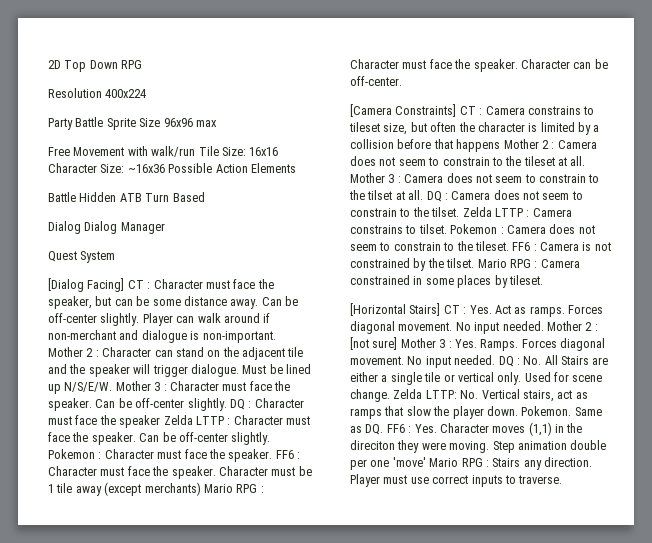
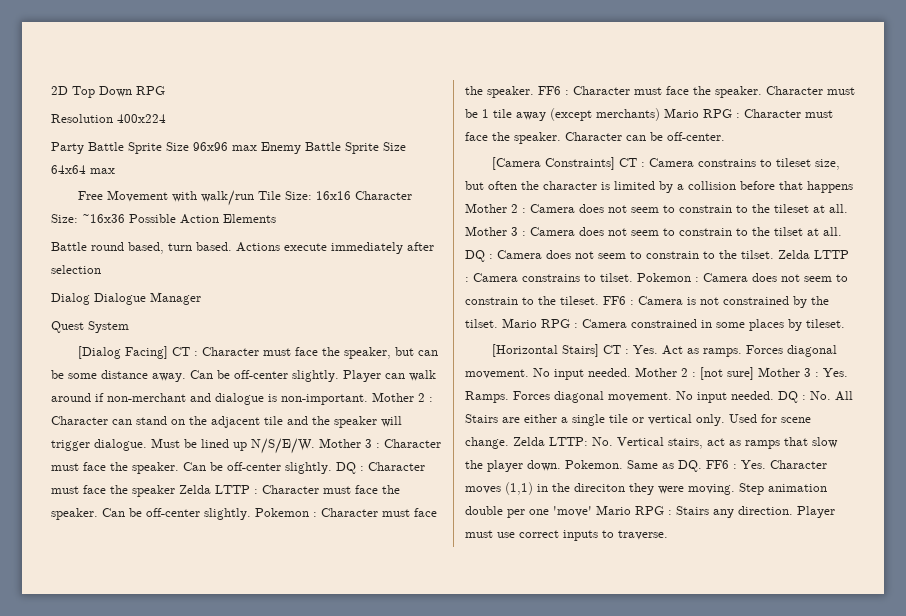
(217, 123) none -> [261,142,406,154] [51,165,115,174] Enemy Battle Sprite Size 64x64 max
[79,192,205,202] [48,221,118,234] Hidden ATB Turn Based // Dialog Dialog -> [91,242,434,254] [51,265,101,274] [51,293,146,305] round based, turn based. Actions execute immediately after selection // Dialog Dialogue

